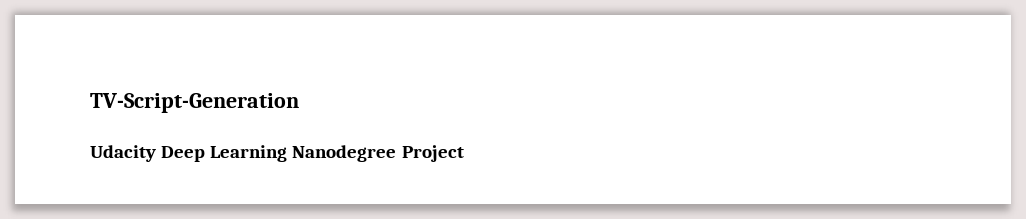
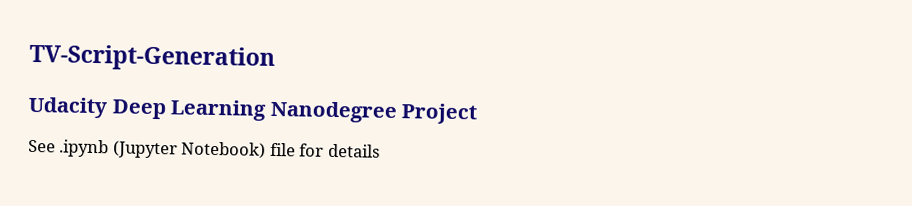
(464, 153) none -> [28,139,380,159] // See .ipynb (Jupyter Notebook) file for details

